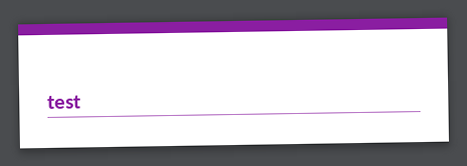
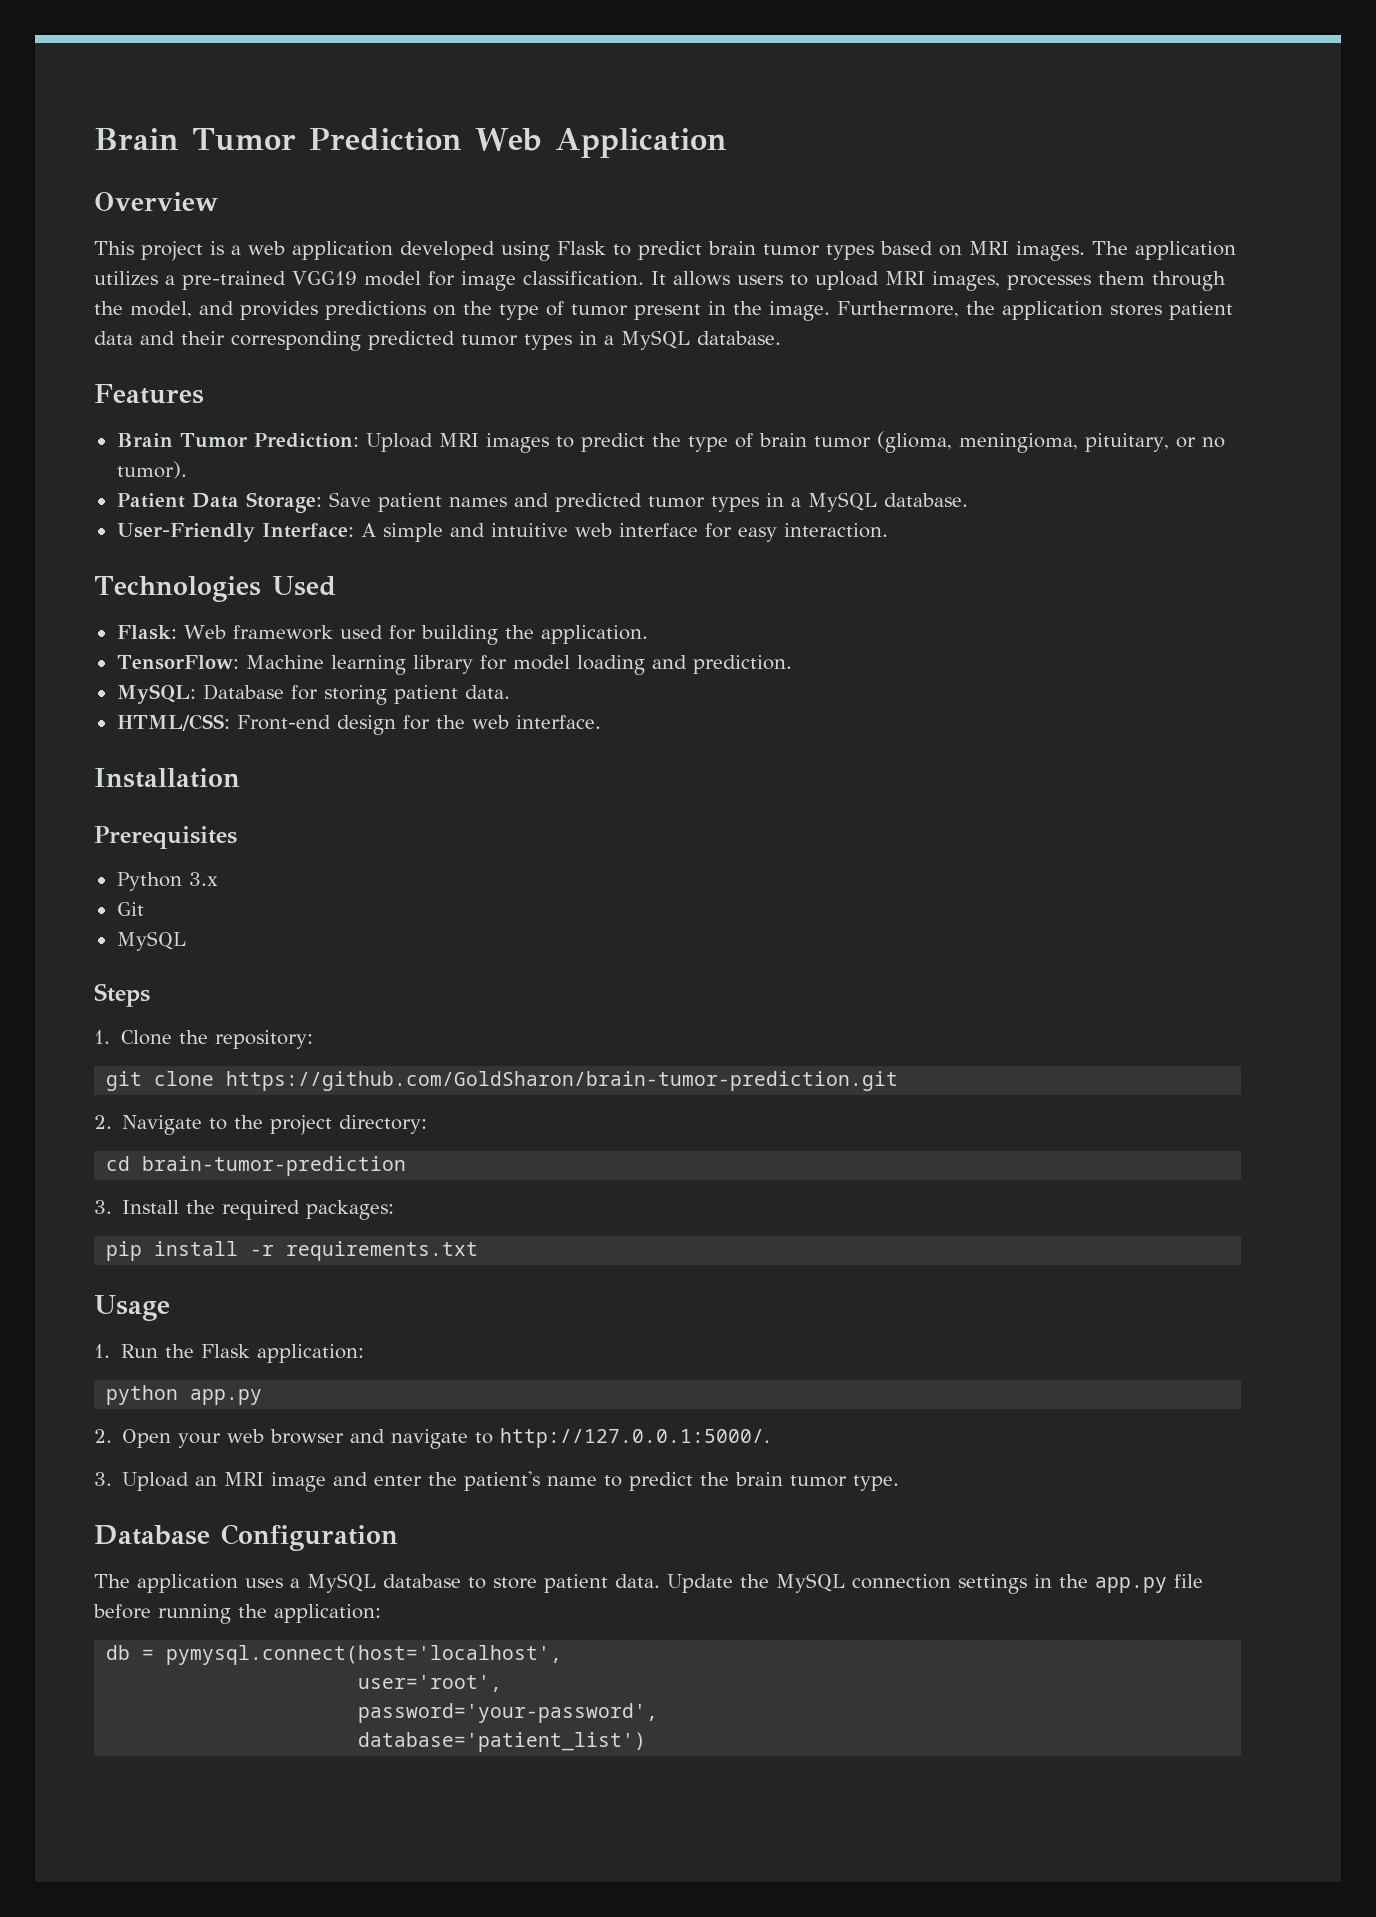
[47,95,81,109] test -> [94,128,727,158] [94,192,218,211] [94,241,1236,261] [94,271,1226,291] [94,301,1233,321] [94,330,781,351] [94,384,204,404] [116,431,1225,453] [116,461,187,479] [116,492,968,513] [116,523,888,542] [94,576,336,602] [116,625,648,645] [116,655,792,675] [116,684,510,705] [116,714,601,735] [94,768,240,788] [94,826,237,849] [116,872,218,891] [116,902,144,916] [116,931,186,951] [94,983,150,1007] [94,1030,313,1049] [106,1071,899,1091] [94,1115,428,1135] [106,1156,407,1176] [94,1200,395,1220] [106,1241,479,1261] [94,1295,170,1321] [94,1344,364,1363] [106,1385,263,1405] [94,1428,771,1449] [94,1471,900,1492] [94,1524,398,1551] [94,1573,1203,1594] [93,1604,381,1624] [106,1645,563,1665] [358,1675,503,1692] [358,1703,659,1723] [358,1732,647,1752] Brain Tumor Prediction Web Application // Overview // This project is a web application developed using Flask to predict brain tumor types based on MRI images. The application utilizes a pre-trained VGG19 model for image classification. It allows users to upload MRI images, processes them through the model, and provides predictions on the type of tumor present in the image. Furthermore, the application stores patient data and their corresponding predicted tumor types in a MySQL database. // Features // Brain Tumor Prediction: Upload MRI images to predict the type of brain tumor (glioma, meningioma, pituitary, or no tumor). // Patient Data Storage: Save patient names and predicted tumor types in a MySQL database. // User-Friendly Interface: A simple and intuitive web interface for easy interaction. // Technologies Used // Flask: Web framework used for building the application. // TensorFlow: Machine learning library for model loading and prediction. // MySQL: Database for storing patient data. // HTML/CSS: Front-end design for the web interface. // Installation // Prerequisites // Python 3.x // Git // MySQL // Steps // 1. Clone the repository: // git clone https://github.com/GoldSharon/brain-tumor-prediction.git // 2. Navigate to the project directory: // cd brain-tumor-prediction // 3. Install the required packages: // pip install -r requirements.txt // Usage // 1. Run the Flask application: // python app.py // 2. Open your web browser and navigate to http://127.0.0.1:5000/. // 3. Upload an MRI image and enter the patient's name to predict the brain tumor type. // Database Configuration // The application uses a MySQL database to store patient data. Update the MySQL connection settings in the app.py file before running the application: // db = pymysql.connect(host='localhost', // user='root', // password='your-password', // database='patient_list')

